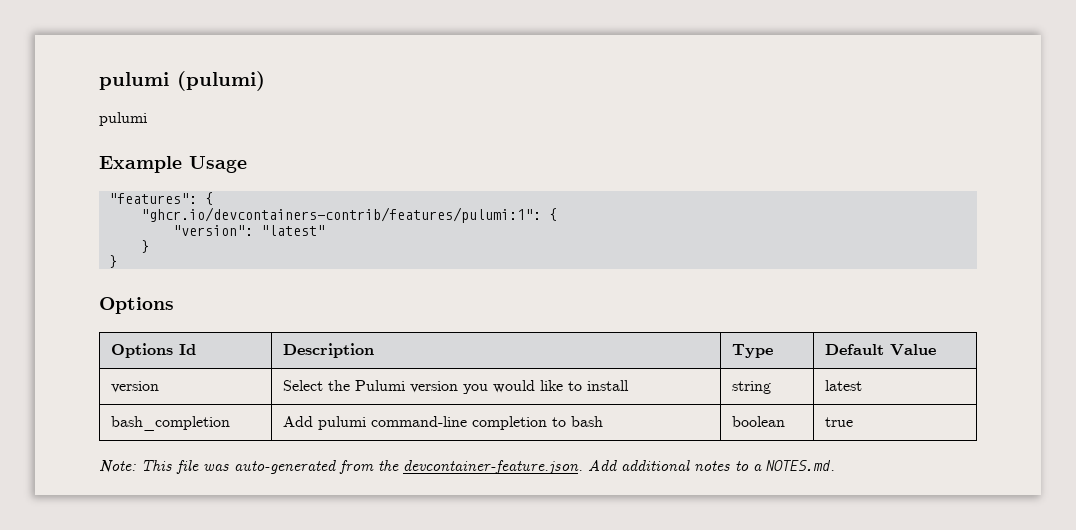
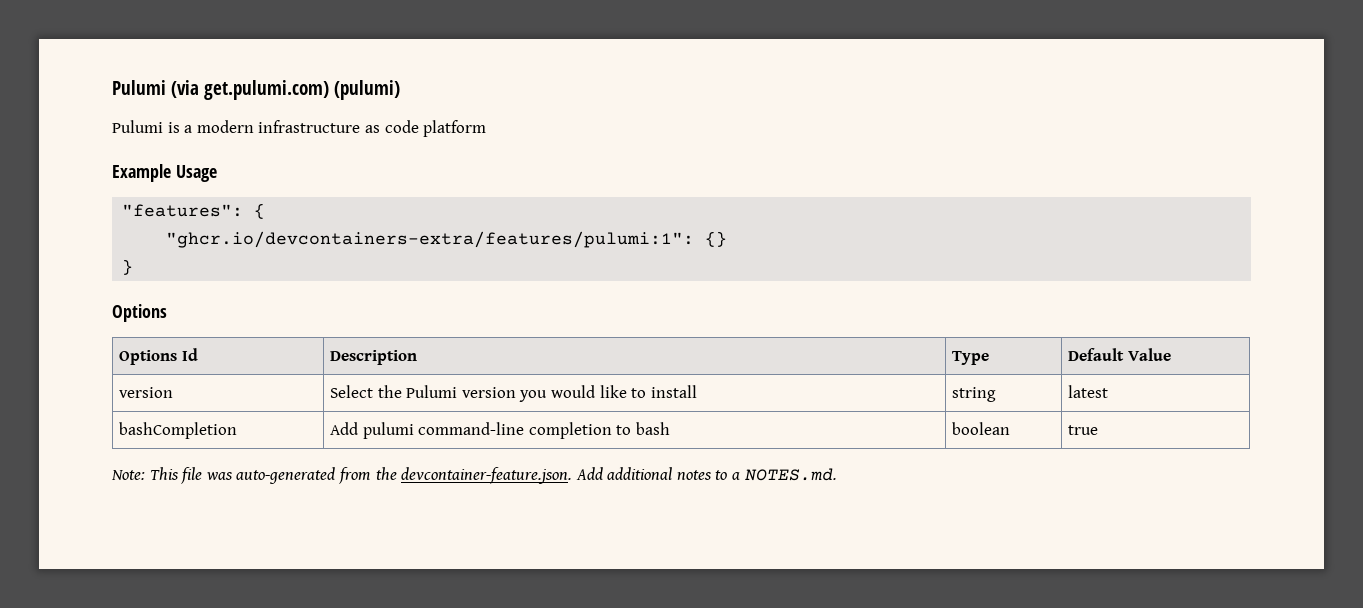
[99,71,265,91] [99,112,147,126] pulumi (pulumi) // pulumi -> [112,80,400,100] [112,120,487,137] Pulumi (via get.pulumi.com) (pulumi) // Pulumi is a modern infrastructure as code platform
[140,207,557,223] [172,225,325,236] [140,240,149,253] "ghcr.io/devcontainers-contrib/features/pulumi:1": { // "version": "latest" // } -> [166,231,728,248] "ghcr.io/devcontainers-extra/features/pulumi:1": {}
[110,416,230,431] bash_completion -> [119,422,238,439] bashCompletion

